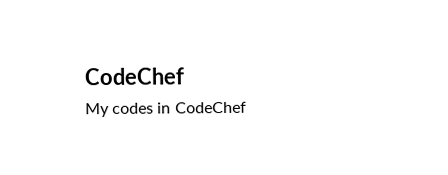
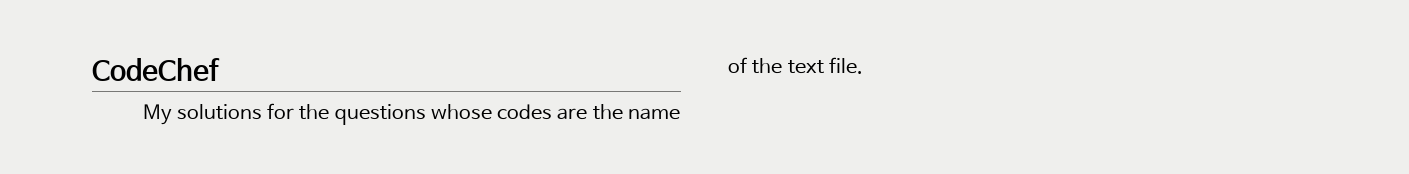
[112,101,247,114] codes in CodeChef -> [176,103,680,125] [728,57,863,74] solutions for the questions whose codes are the name of the text file.

